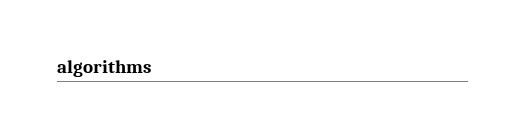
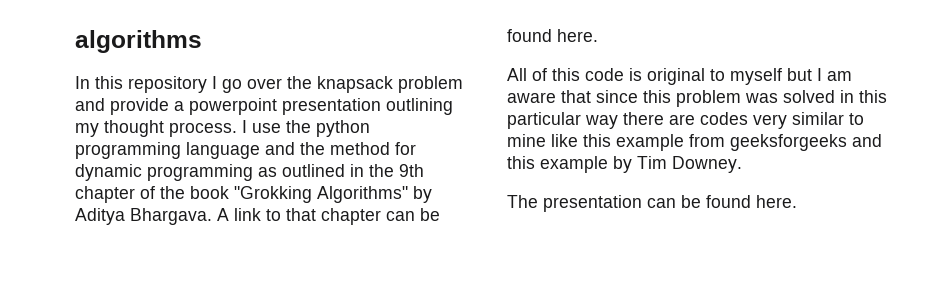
(151, 68) none -> [75,76,463,93] [75,98,453,115] [75,120,370,137] [75,142,416,159] [75,164,424,181] [75,186,432,203] [75,208,440,225] [507,29,598,42] [507,68,852,85] [507,90,887,107] [507,112,864,129] [507,134,882,151] [507,156,742,173] [507,195,797,212] // In this repository I go over the knapsack problem and provide a powerpoint presentation outlining my thought process. I use the python programming language and the method for dynamic programming as outlined in the 9th chapter of the book "Grokking Algorithms" by Aditya Bhargava. A link to that chapter can be found here. // All of this code is original to myself but I am aware that since this problem was solved in this particular way there are codes very similar to mine like this example from geeksforgeeks and this example by Tim Downey. // The presentation can be found here.

